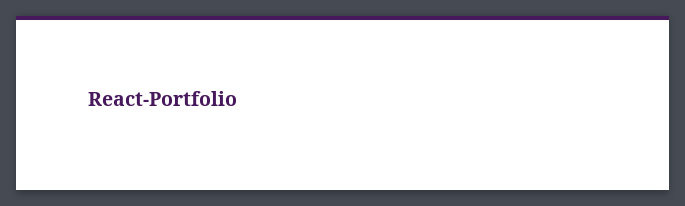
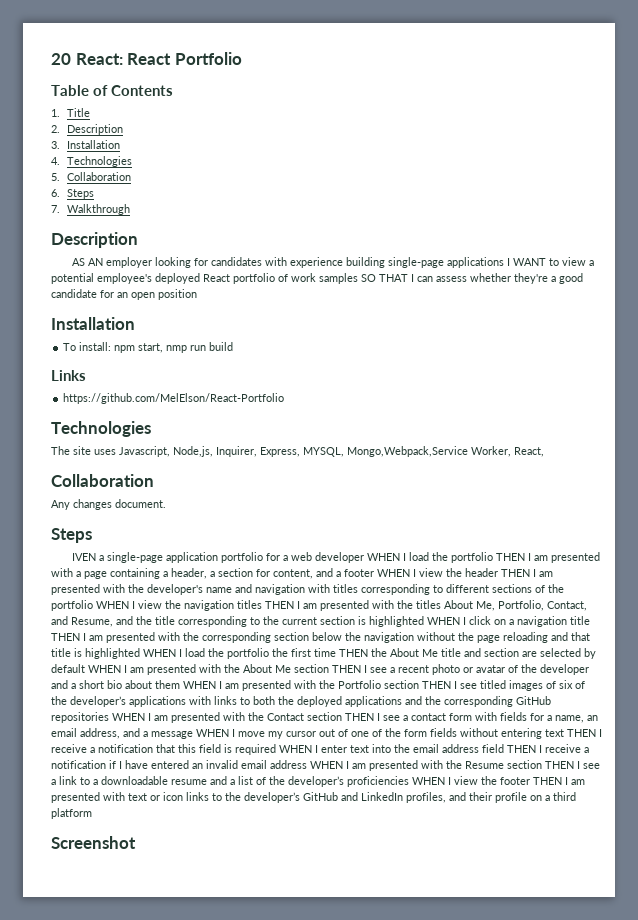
[88,91,237,106] React-Portfolio -> [51,52,242,65] [51,85,174,96] [51,108,90,117] [51,124,123,135] [51,140,120,149] [51,156,132,167] [51,172,131,181] [51,189,94,199] [51,204,130,215] [51,232,138,248] [72,257,595,268] [51,273,583,284] [51,289,197,300] [51,317,135,330] [63,342,234,353] [51,370,86,381] [63,393,285,404] [51,421,151,437] [51,446,544,457] [51,474,154,487] [51,499,166,510] [51,528,92,543] [72,552,601,563] [51,568,553,579] [51,584,564,595] [51,600,587,611] [51,616,590,627] [51,632,590,643] [51,648,596,659] [51,664,589,675] [51,680,585,691] [51,696,551,707] [51,712,598,723] [51,728,602,739] [51,744,589,755] [51,760,600,771] [51,776,585,787] [51,792,576,803] [51,808,92,819] [51,836,136,849] 20 React: React Portfolio // Table of Contents // 1. Title // 2. Description // 3. Installation // 4. Technologies // 5. Collaboration // 6. Steps // 7. Walkthrough // Description // AS AN employer looking for candidates with experience building single-page applications I WANT to view a potential employee's deployed React portfolio of work samples SO THAT I can assess whether they're a good candidate for an open position // Installation // To install: npm start, nmp run build // Links // https://github.com/MelElson/React-Portfolio // Technologies // The site uses Javascript, Node,js, Inquirer, Express, MYSQL, Mongo,Webpack,Service Worker, React, // Collaboration // Any changes document. // Steps // IVEN a single-page application portfolio for a web developer WHEN I load the portfolio THEN I am presented with a page containing a header, a section for content, and a footer WHEN I view the header THEN I am presented with the developer's name and navigation with titles corresponding to different sections of the portfolio WHEN I view the navigation titles THEN I am presented with the titles About Me, Portfolio, Contact, and Resume, and the title corresponding to the current section is highlighted WHEN I click on a navigation title THEN I am presented with the corresponding section below the navigation without the page reloading and that title is highlighted WHEN I load the portfolio the first time THEN the About Me title and section are selected by default WHEN I am presented with the About Me section THEN I see a recent photo or avatar of the developer and a short bio about them WHEN I am presented with the Portfolio section THEN I see titled images of six of the developer’s applications with links to both the deployed applications and the corresponding GitHub repositories WHEN I am presented with the Contact section THEN I see a contact form with fields for a name, an email address, and a message WHEN I move my cursor out of one of the form fields without entering text THEN I receive a notification that this field is required WHEN I enter text into the email address field THEN I receive a notification if I have entered an invalid email address WHEN I am presented with the Resume section THEN I see a link to a downloadable resume and a list of the developer’s proficiencies WHEN I view the footer THEN I am presented with text or icon links to the developer’s GitHub and LinkedIn profiles, and their profile on a third platform // Screenshot

